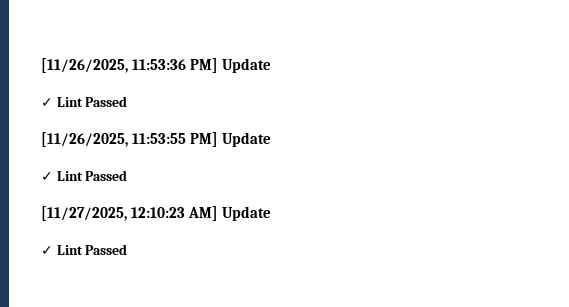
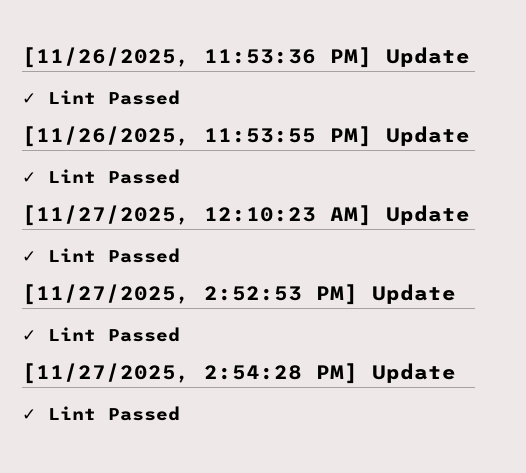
(128, 249) none -> [22,284,456,305] [22,327,180,342] [22,363,456,384] [22,406,180,421] // [11/27/2025, 2:52:53 PM] Update // ✓ Lint Passed // [11/27/2025, 2:54:28 PM] Update // ✓ Lint Passed

